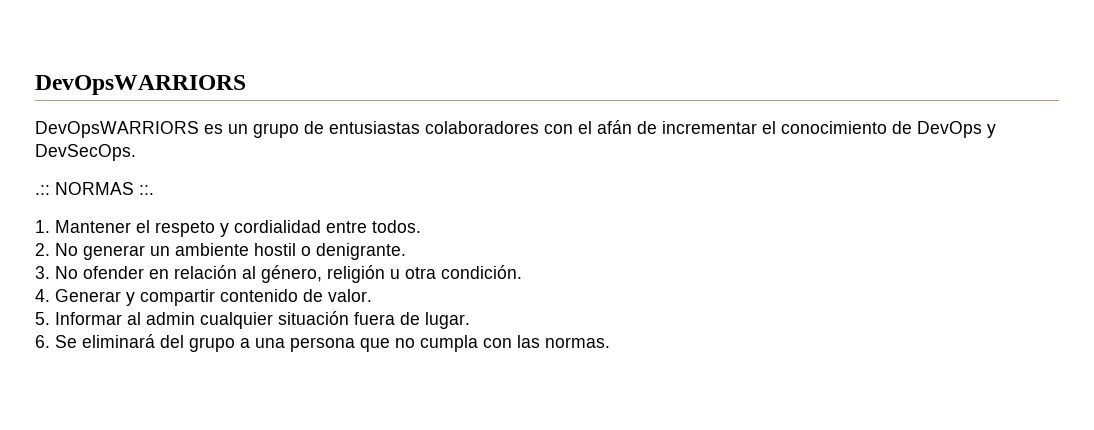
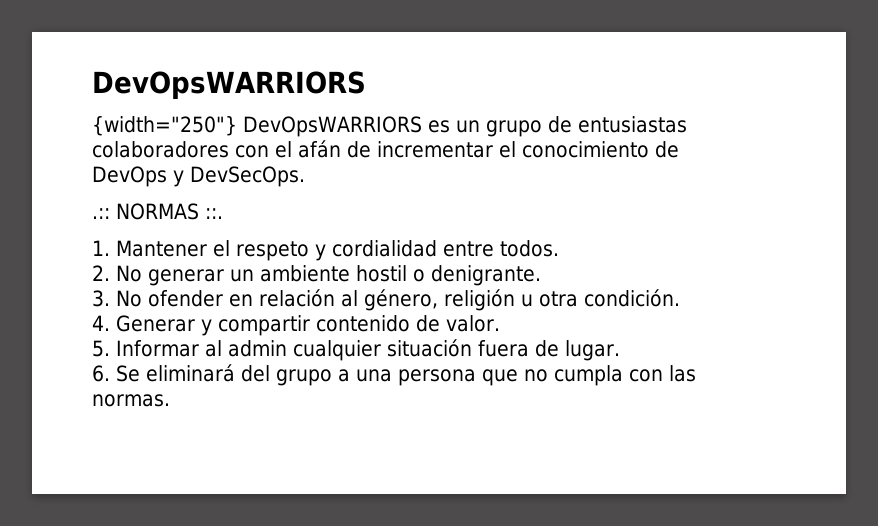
(246, 85) none -> [92,116,237,136] {width="250"}

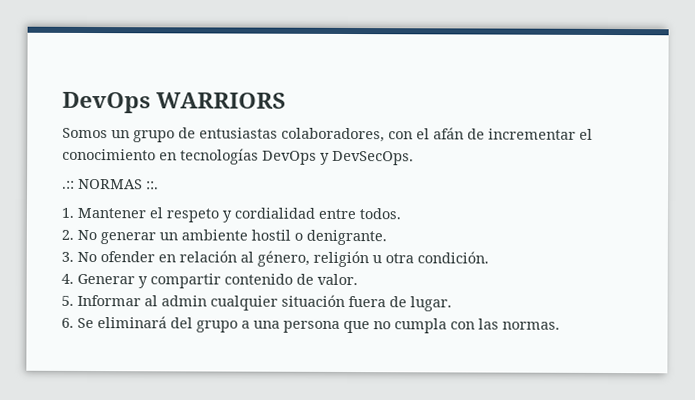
[92,71,366,100] [92,116,450,137] DevOpsWARRIORS // {width="250"} DevOpsWARRIORS es -> [62,91,287,114] [62,127,108,139] DevOps WARRIORS // Somos
[92,141,229,158] colaboradores -> [281,127,385,143] colaboradores,
[655,141,679,158] de -> [159,148,259,165] en tecnologías

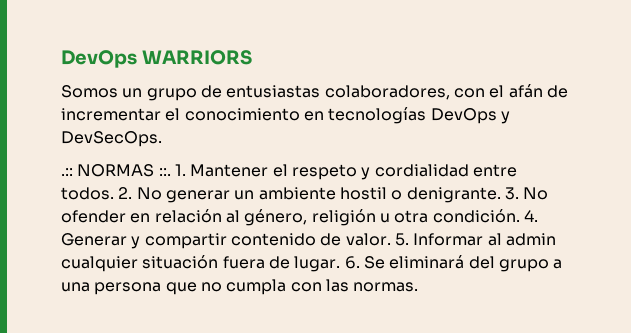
(159, 185) // -> (171, 172) none
(401, 214) // -> (114, 193) none
(387, 237) // -> (501, 195) none
(489, 257) // -> (520, 216) none
(358, 279) // -> (391, 239) none
(452, 304) // -> (341, 264) none

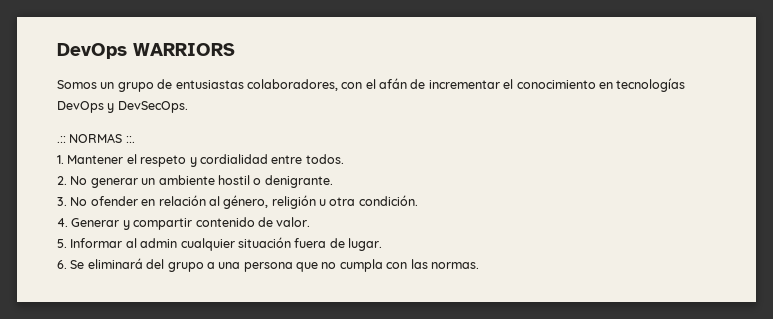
(171, 172) none -> (135, 139) //
(114, 193) none -> (344, 159) //
(501, 195) none -> (333, 181) //
(520, 216) none -> (418, 200) //
(391, 239) none -> (311, 222) //
(341, 264) none -> (382, 244) //

